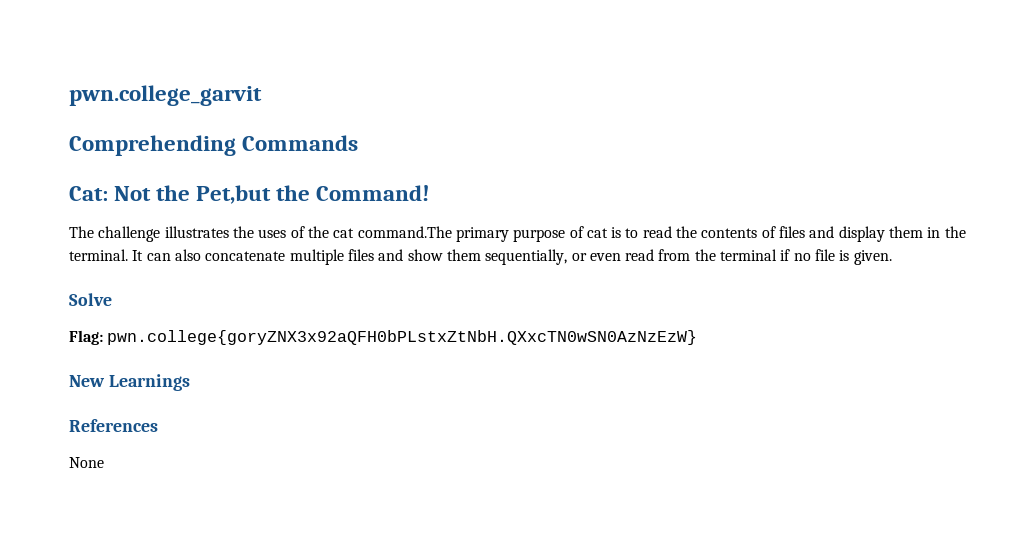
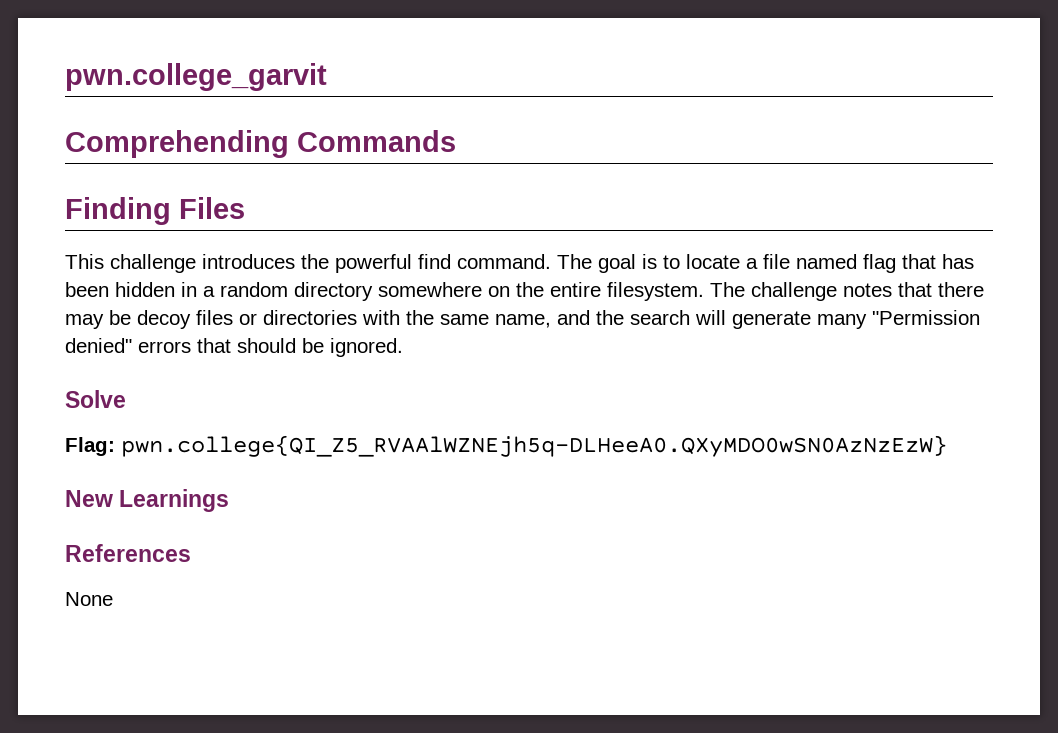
[69,185,431,204] [69,226,966,242] [69,249,892,265] Cat: Not the Pet,but the Command! // The challenge illustrates the uses of the cat command.The primary purpose of cat is to read the contents of files and display them in the terminal. It can also concatenate multiple files and show them sequentially, or even read from the terminal if no file is given. -> [65,197,245,225] [65,254,974,273] [65,282,984,301] [65,310,980,329] [65,338,403,357] Finding Files // This challenge introduces the powerful find command. The goal is to locate a file named flag that has been hidden in a random directory somewhere on the entire filesystem. The challenge notes that there may be decoy files or directories with the same name, and the search will generate many "Permission denied" errors that should be ignored.
[107,330,698,345] pwn.college{goryZNX3x92aQFH0bPLstxZtNbH.QXxcTN0wSN0AzNzEzW} -> [121,435,947,457] pwn.college{QI_Z5_RVAAlWZNEjh5q-DLHeeA0.QXyMDO0wSN0AzNzEzW}

